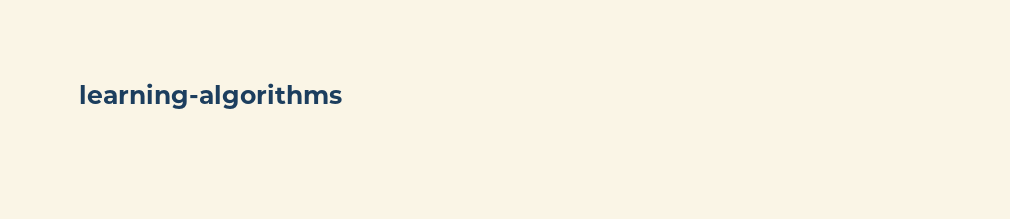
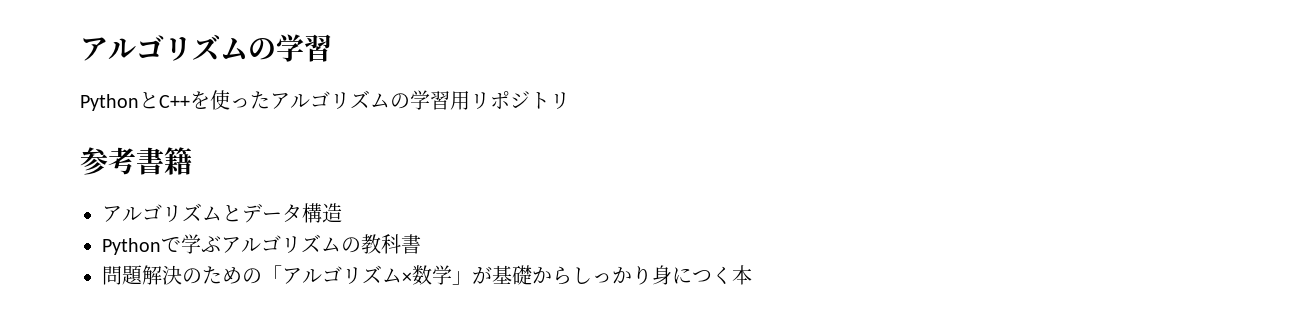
[79,83,342,109] learning-algorithms -> [80,34,332,62] [80,90,570,111] [80,147,192,175] [102,203,342,223] [102,234,421,255] [102,265,752,285] アルゴリズムの学習 // PythonとC++を使ったアルゴリズムの学習用リポジトリ // 参考書籍 // アルゴリズムとデータ構造 // Pythonで学ぶアルゴリズムの教科書 // 問題解決のための「アルゴリズム×数学」が基礎からしっかり身につく本

